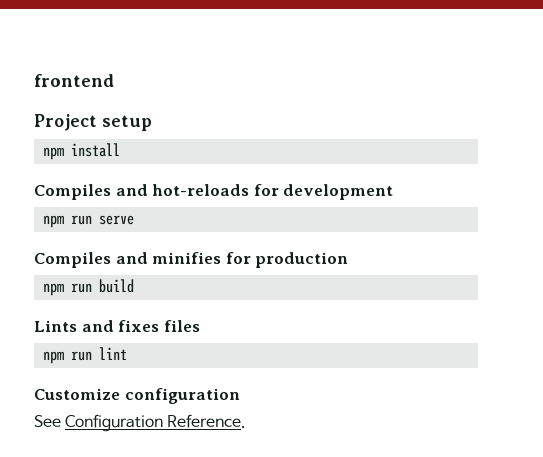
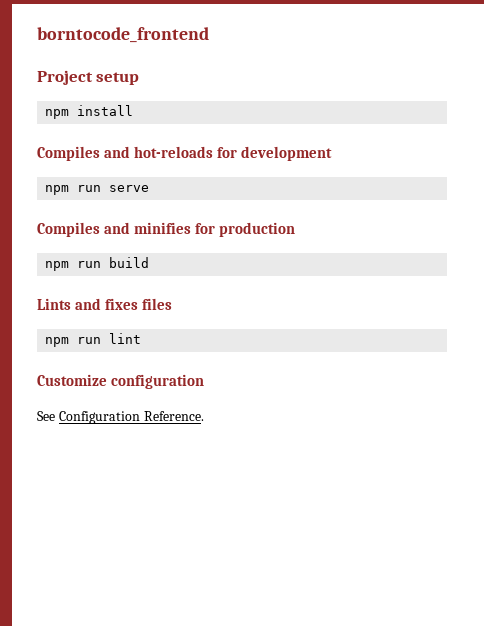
[34,74,114,87] frontend -> [37,27,209,43] borntocode_frontend

